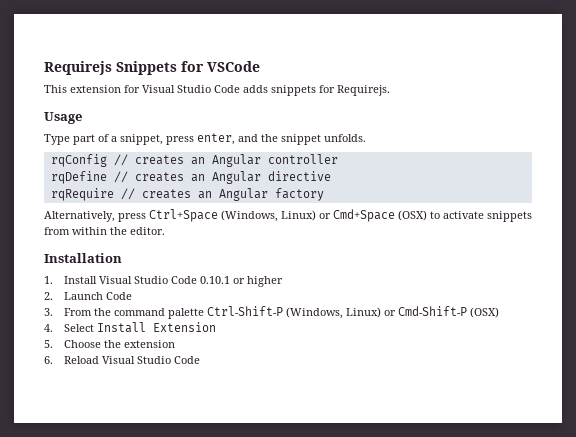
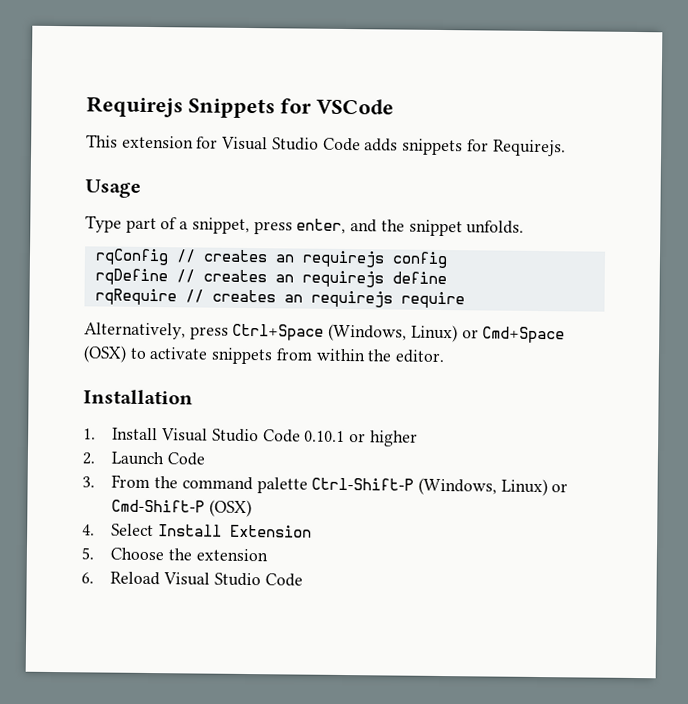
[211,154,338,167] Angular controller -> [301,250,448,269] requirejs config
[211,171,331,184] Angular directive -> [301,270,447,288] requirejs define
[218,188,324,201] Angular factory -> [310,290,465,309] requirejs require

